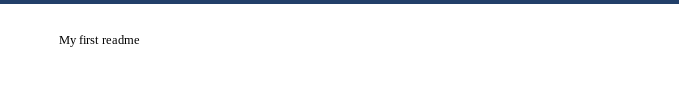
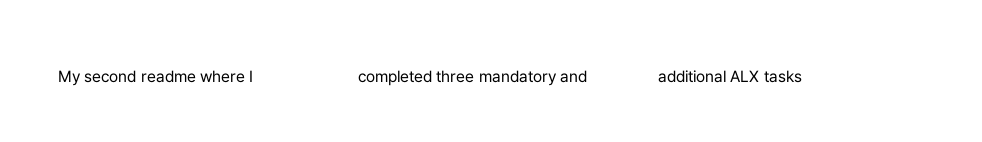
[79,35,140,44] first readme -> [84,70,802,86] second readme where I completed three mandatory and additional ALX tasks

